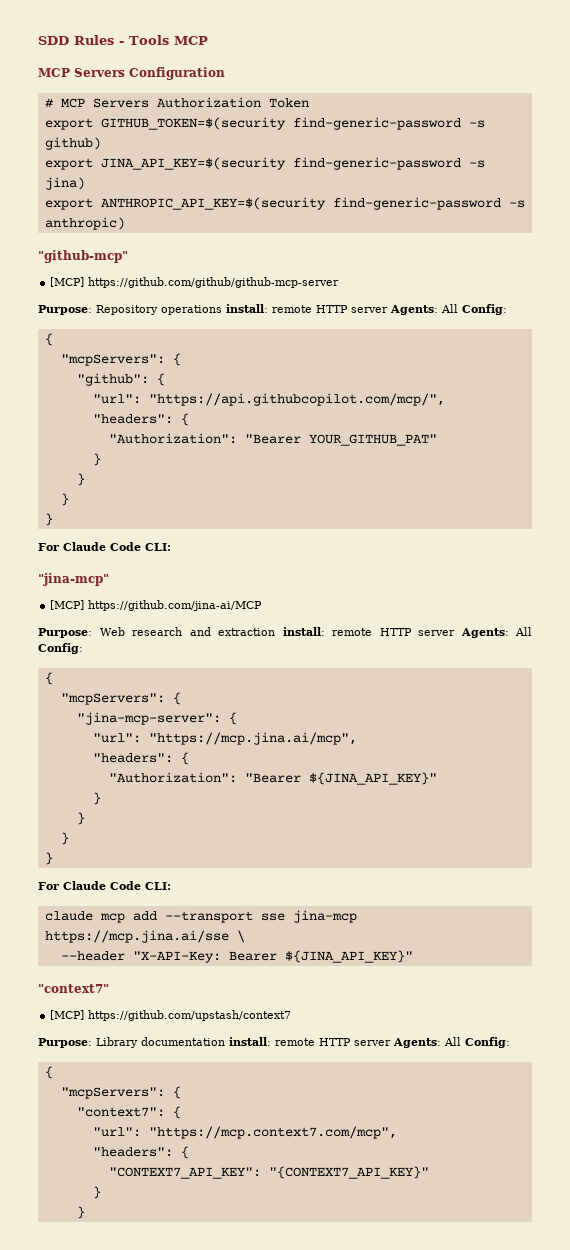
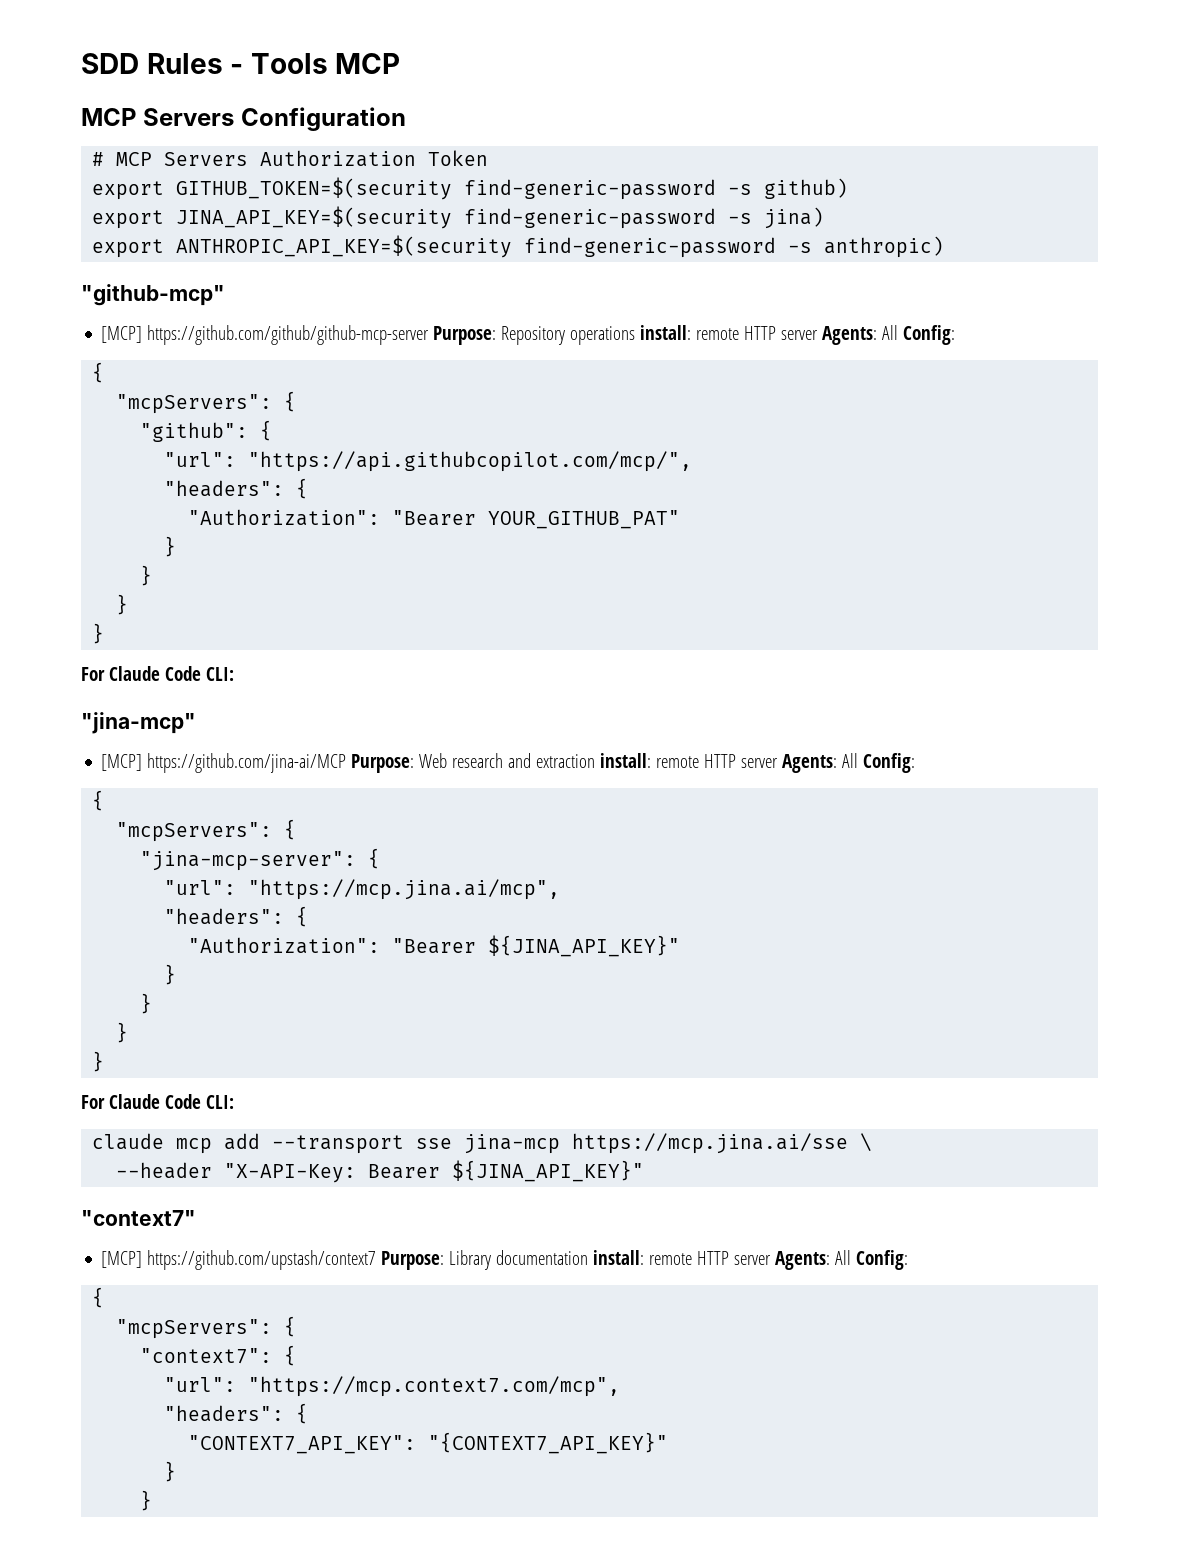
(340, 282) // -> (430, 335) none
(263, 605) // -> (347, 763) none
(292, 1015) // -> (377, 1260) none

